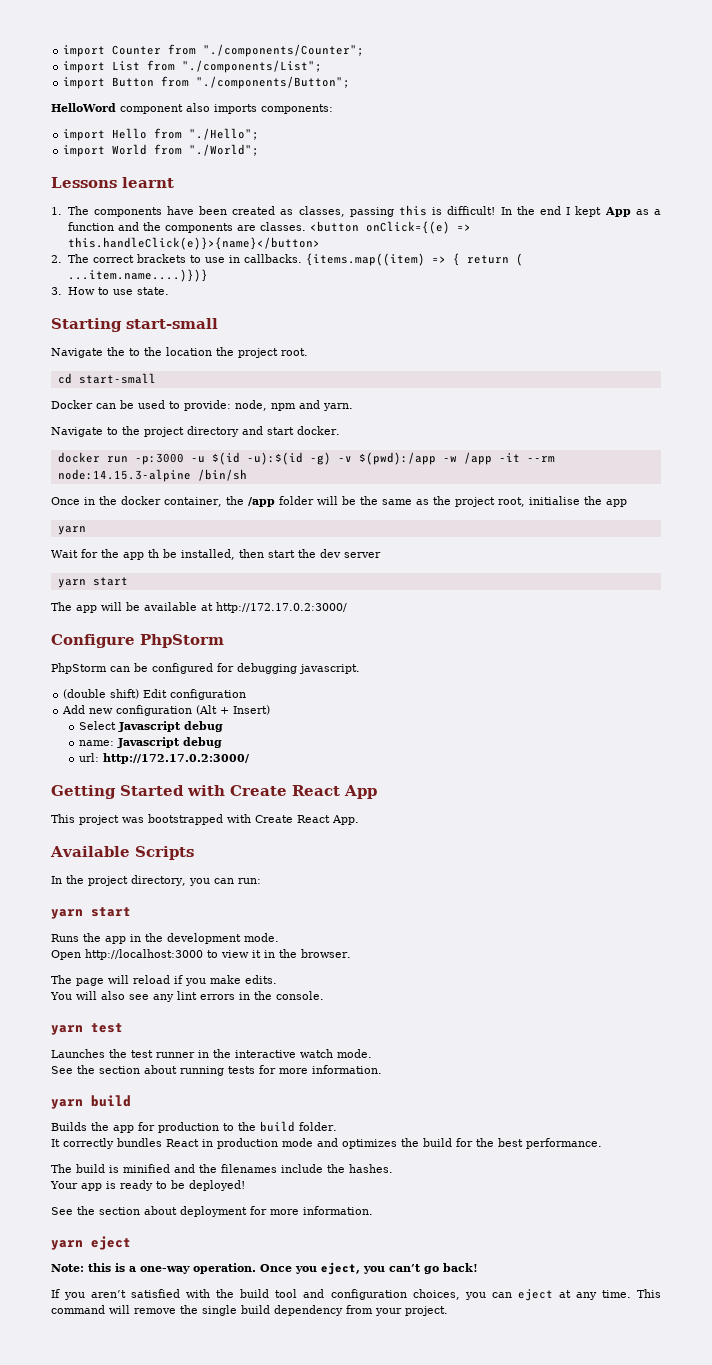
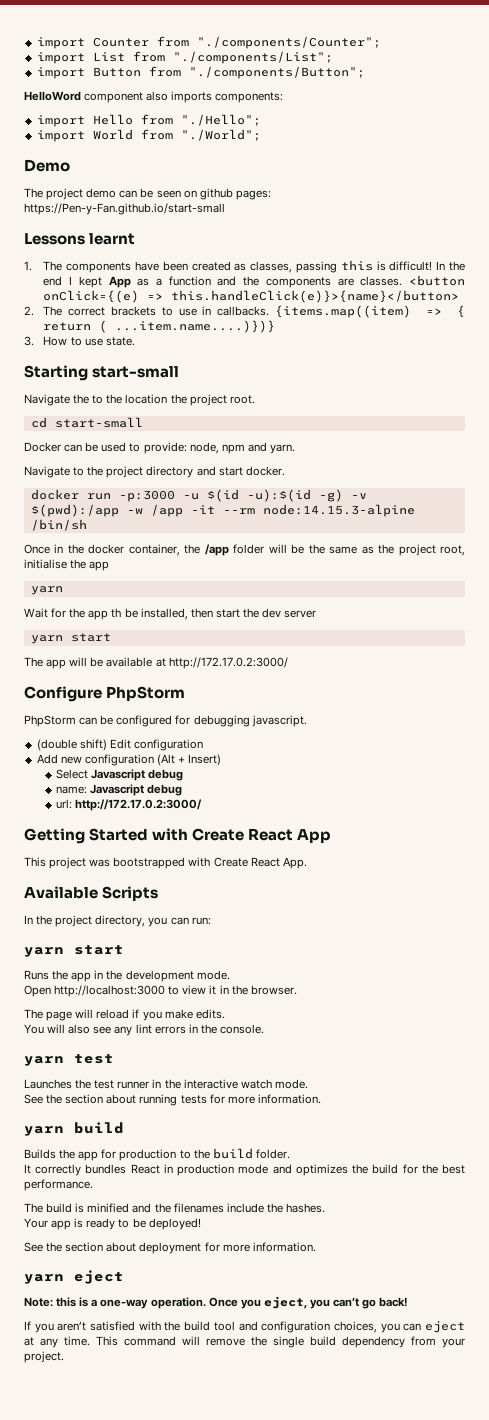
(260, 150) none -> [24,159,70,172] [24,188,271,200] [24,203,225,215] // Demo // The project demo can be seen on github pages: https://Pen-y-Fan.github.io/start-small

